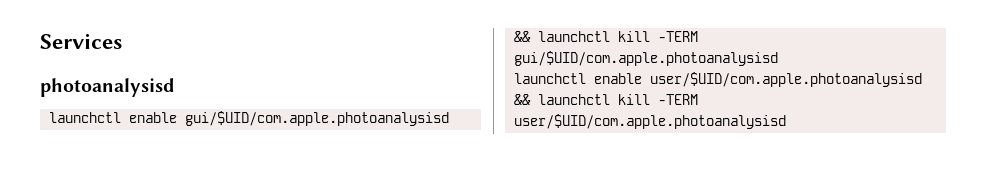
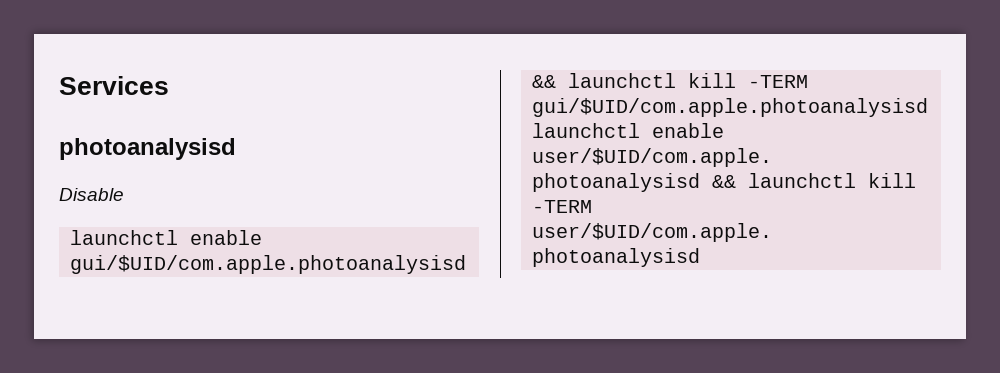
(175, 87) none -> [59,188,124,201] // Disable

